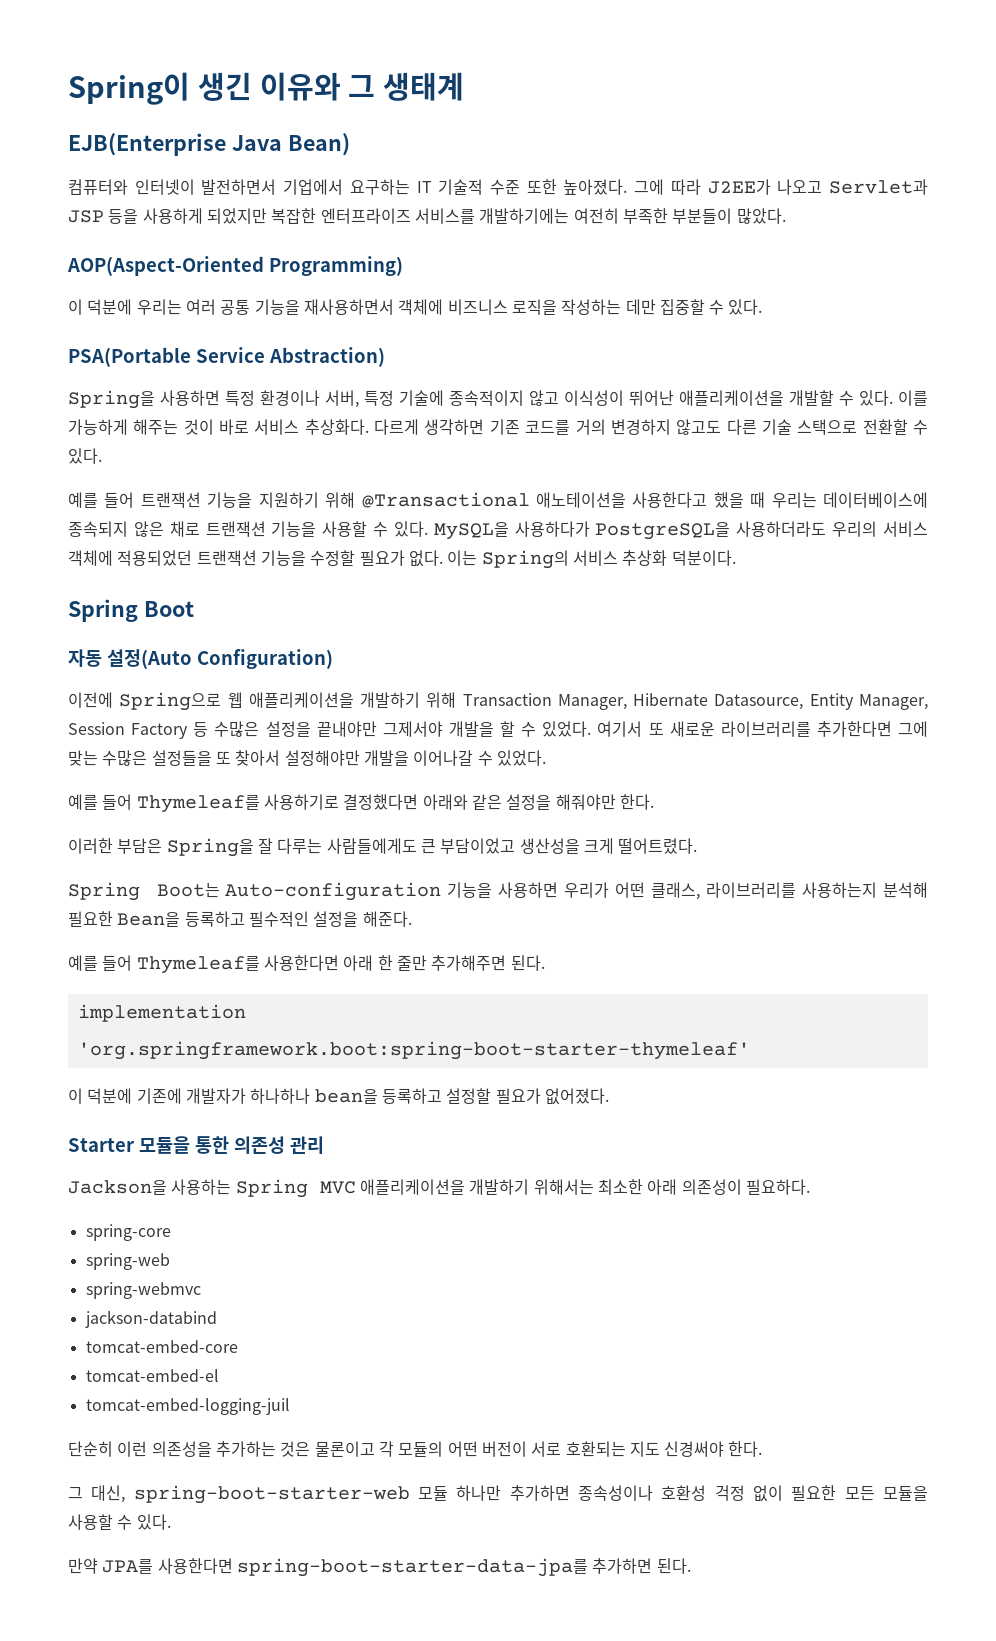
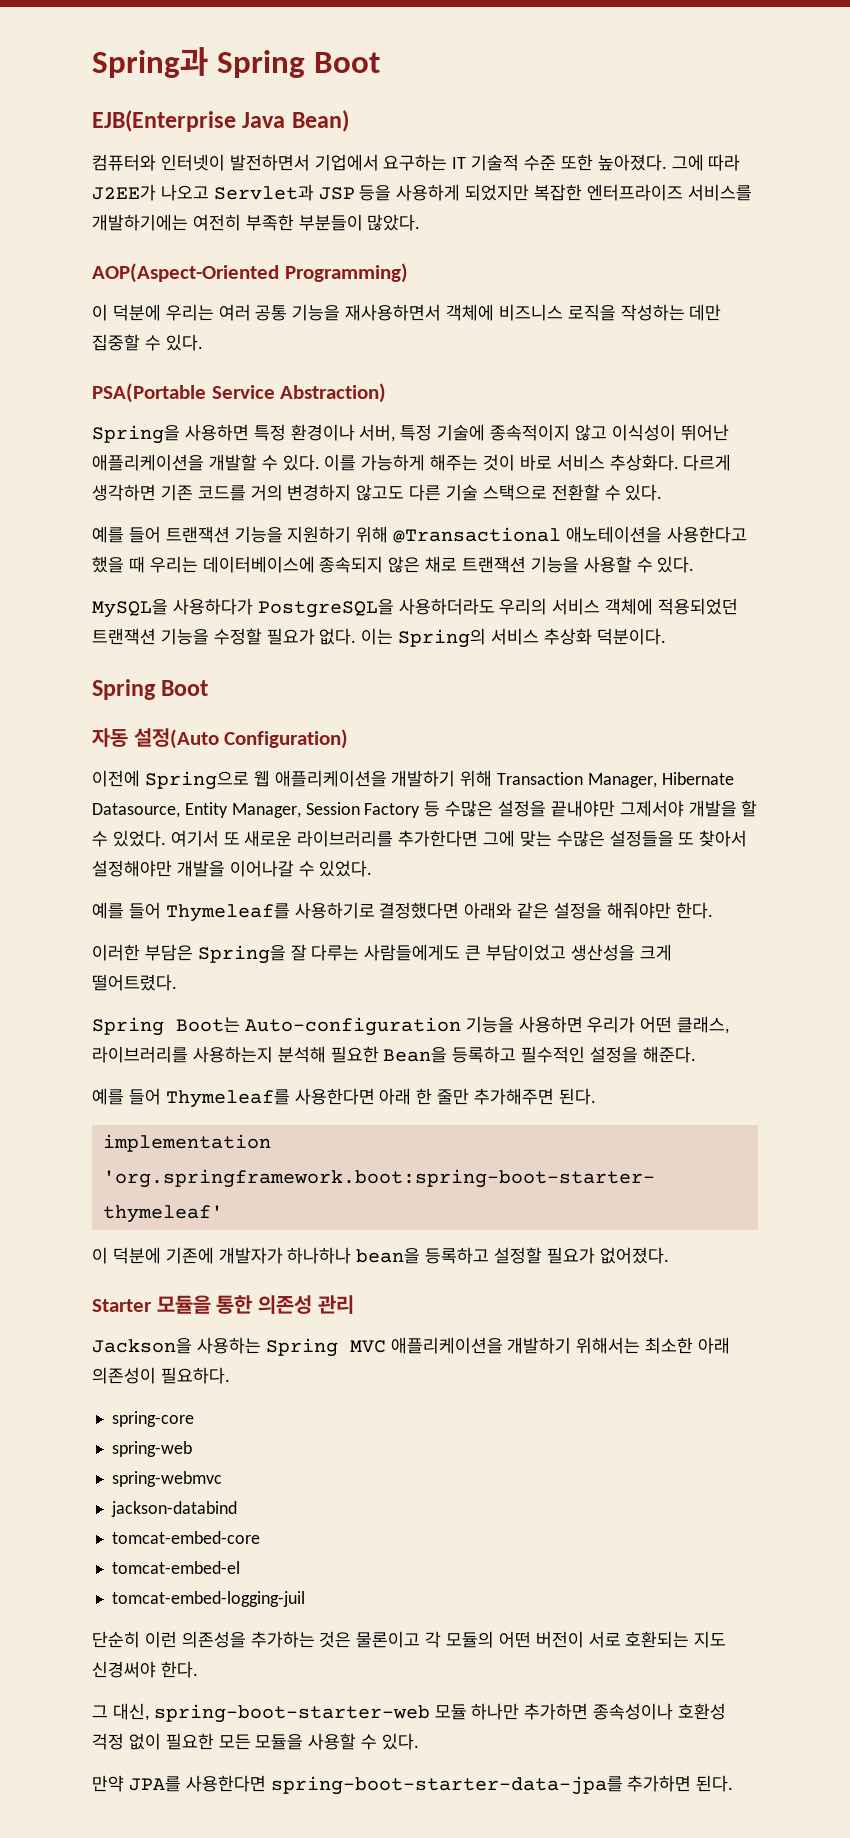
[68,72,465,105] Spring이 생긴 이유와 그 생태계 -> [92,47,380,78] Spring과 Spring Boot
(428, 529) none -> (695, 564) //

